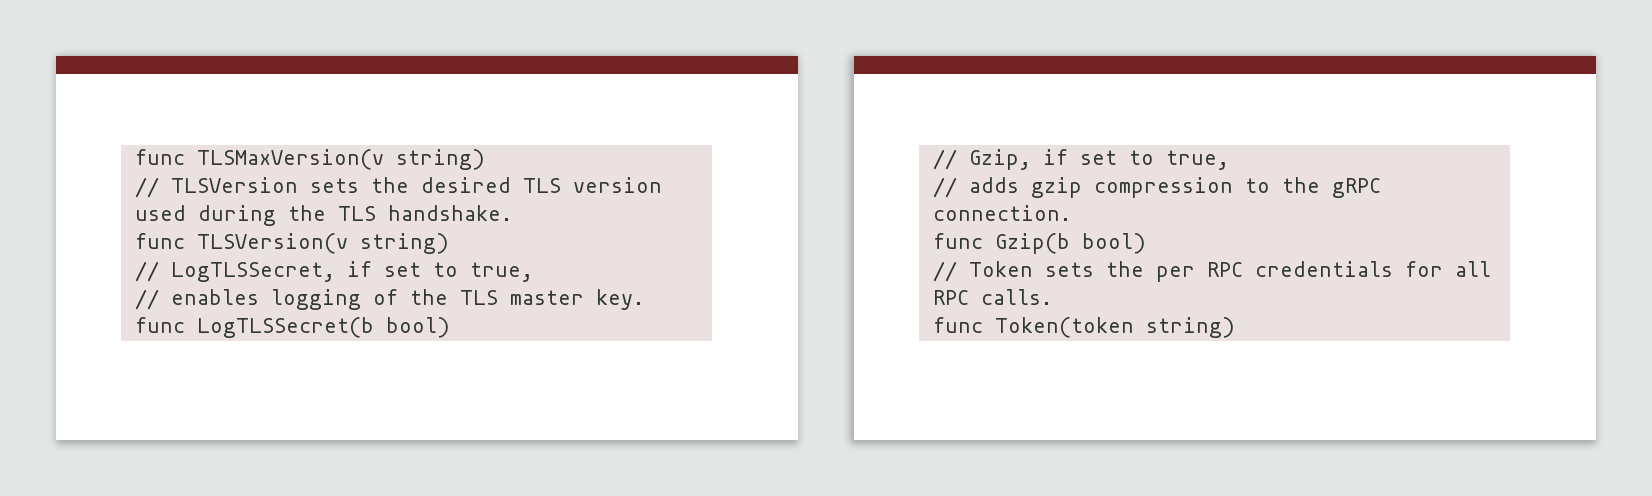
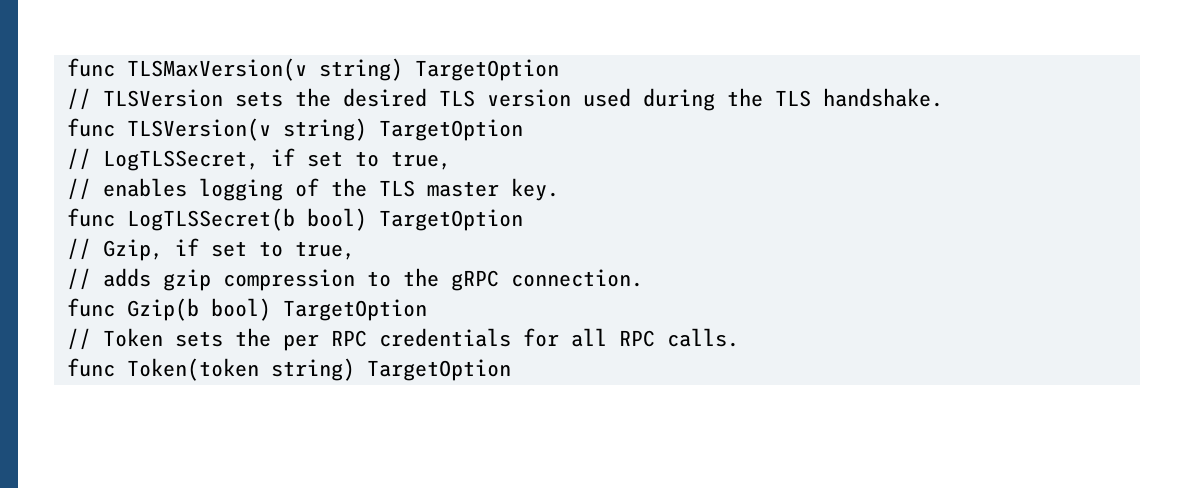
(485, 159) none -> [415,59,560,81] TargetOption
(449, 243) none -> [379,119,524,141] TargetOption
(450, 327) none -> [379,209,524,231] TargetOption
(1146, 243) none -> [283,299,428,321] TargetOption
(1235, 327) none -> [367,359,512,381] TargetOption

